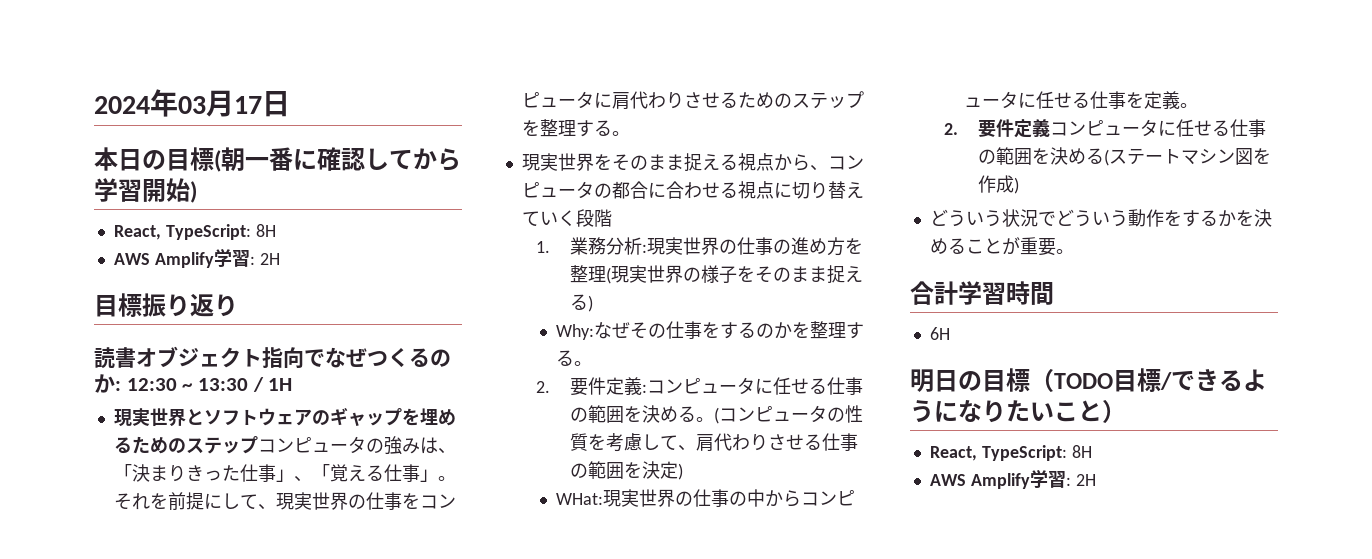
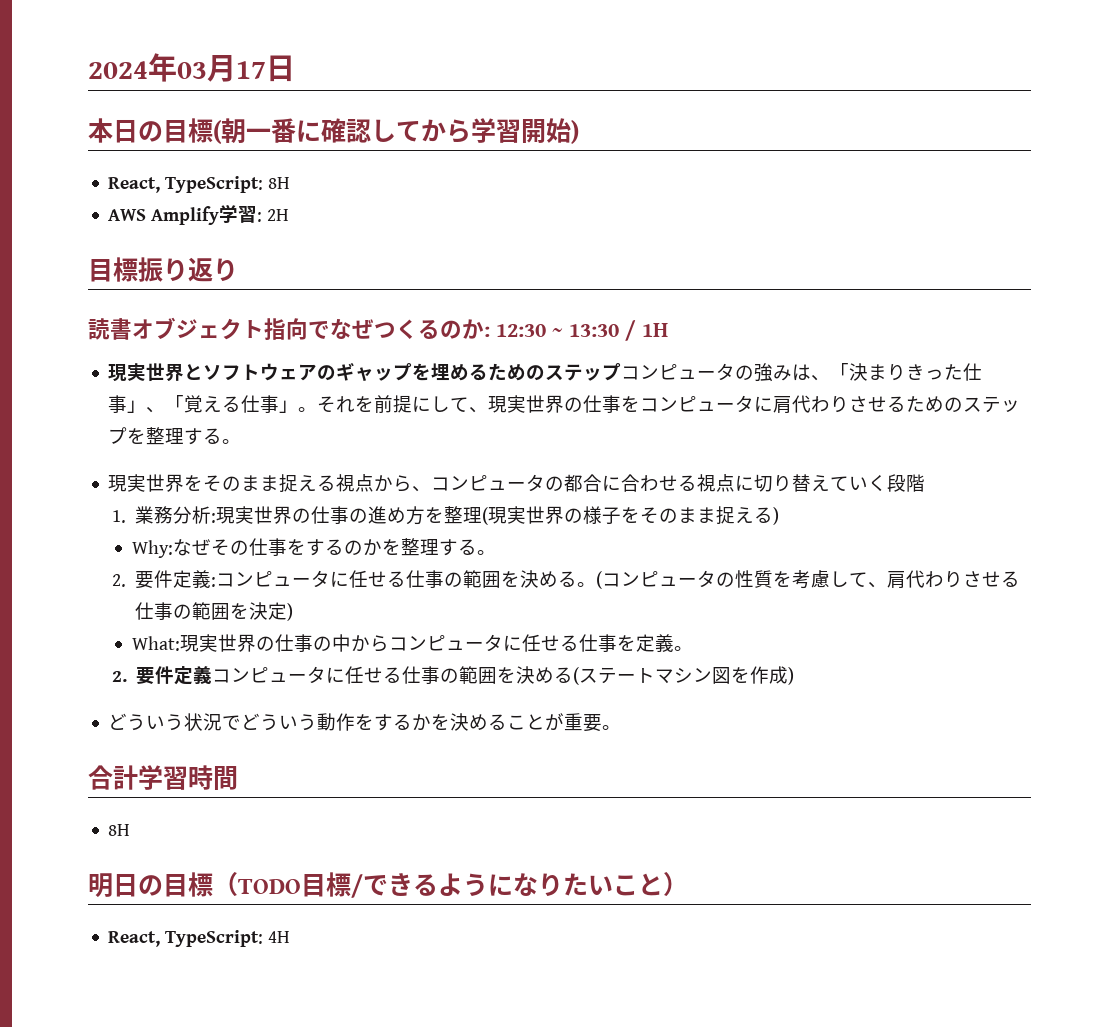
[555,493,603,505] WHat: -> [131,636,180,651] What:
[929,327,950,340] 6H -> [108,824,131,836] 8H
[1071,445,1092,458] [929,469,1096,489] 8H // AWS Amplify学習: 2H -> [268,931,291,943] 4H

